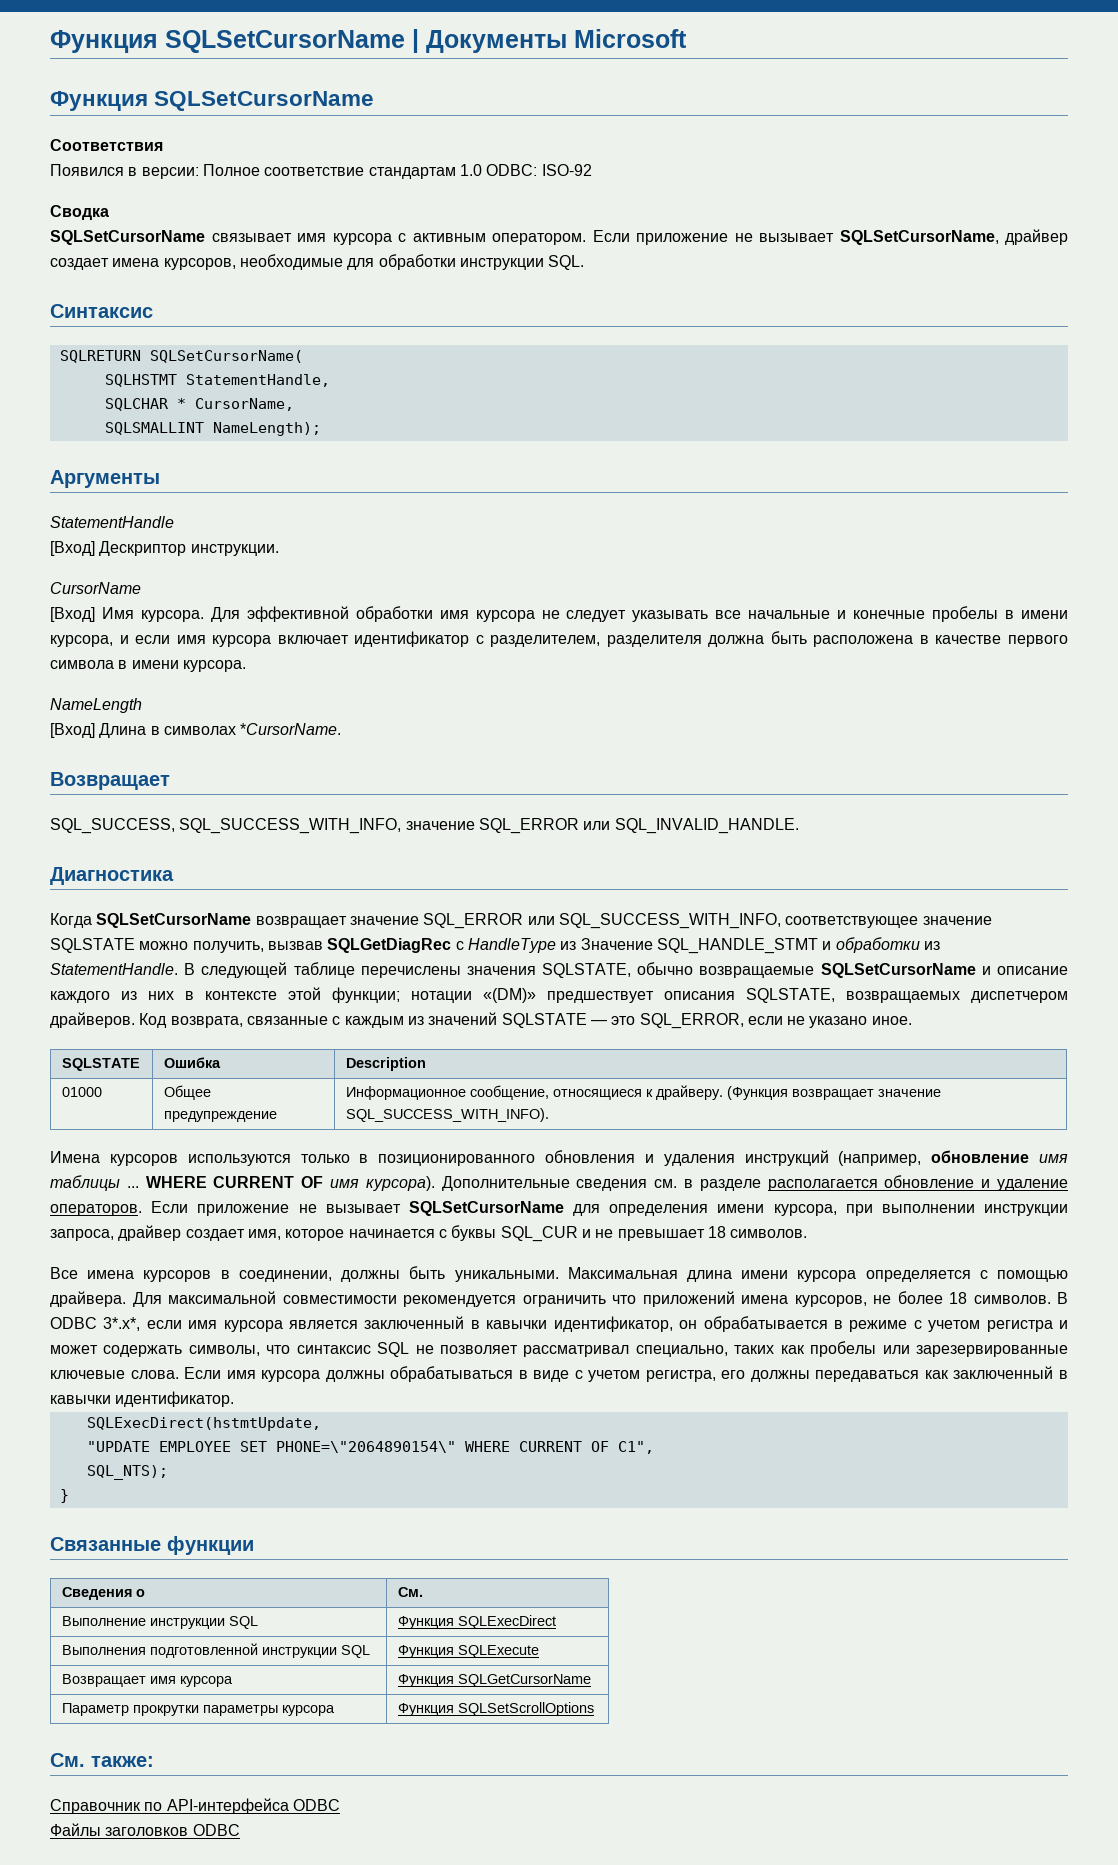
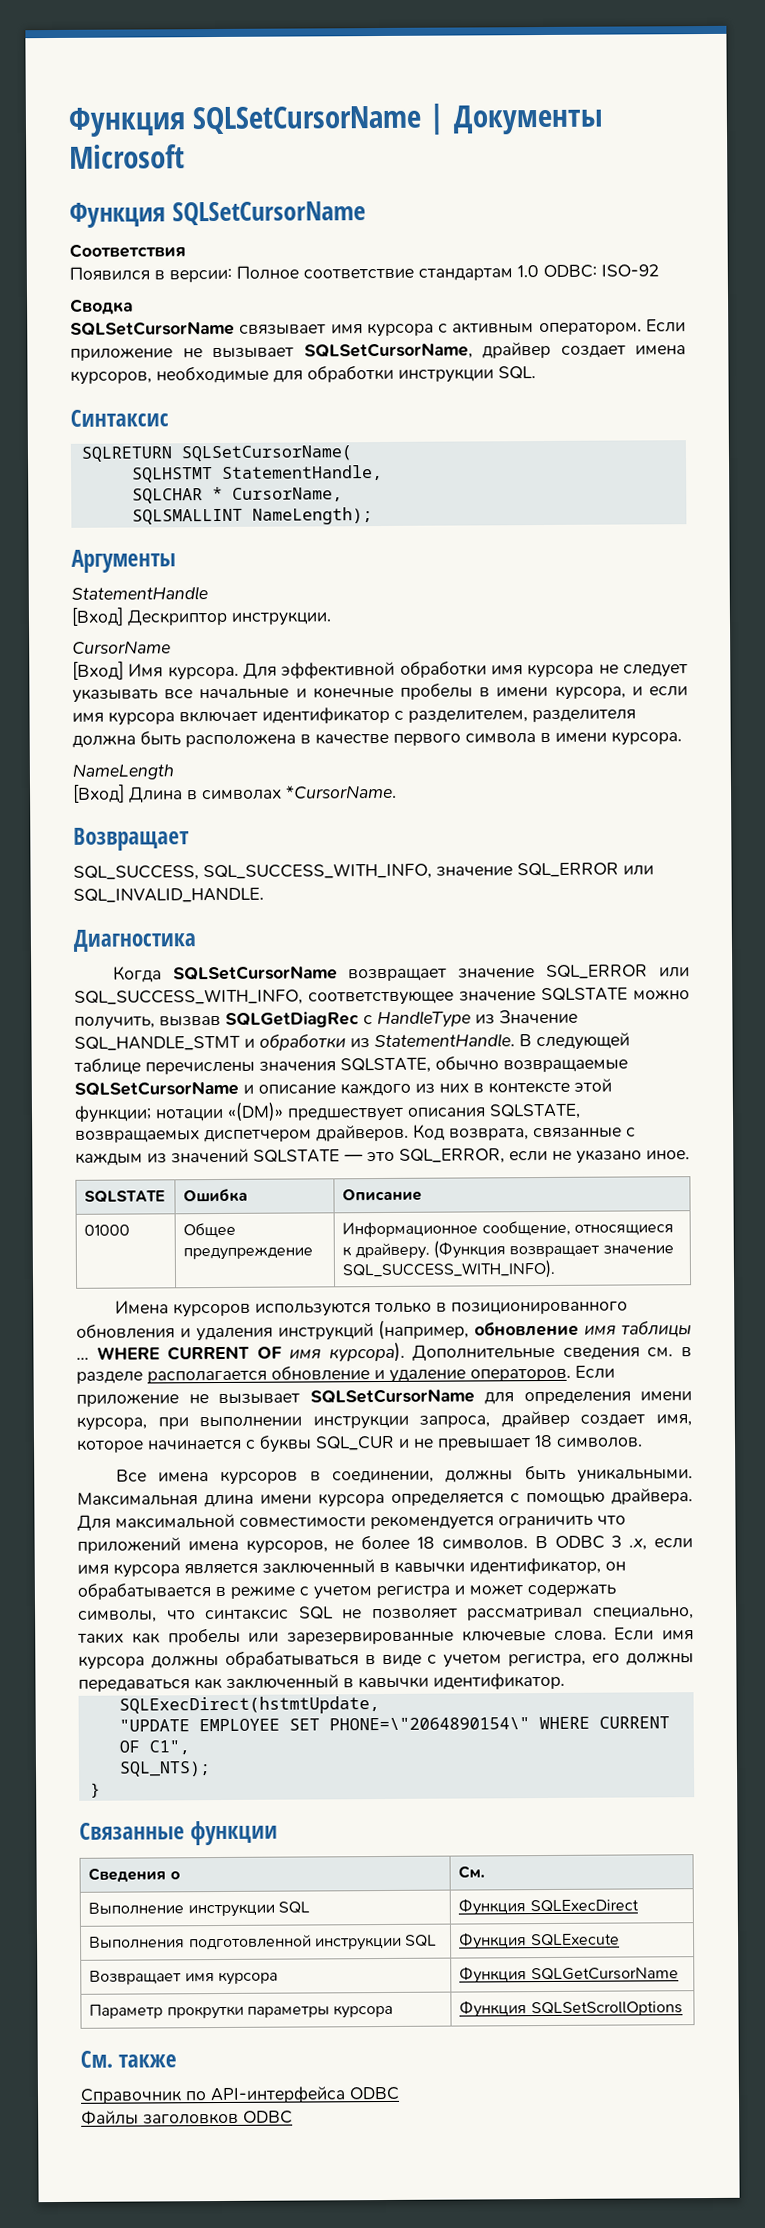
[345,1057,426,1071] Description -> [342,1188,423,1202] Описание
[103,1317,141,1331] 3*.x*, -> [611,1535,648,1551] 3 .x,
[91,1756,154,1767] также: -> [118,2054,178,2068] также

